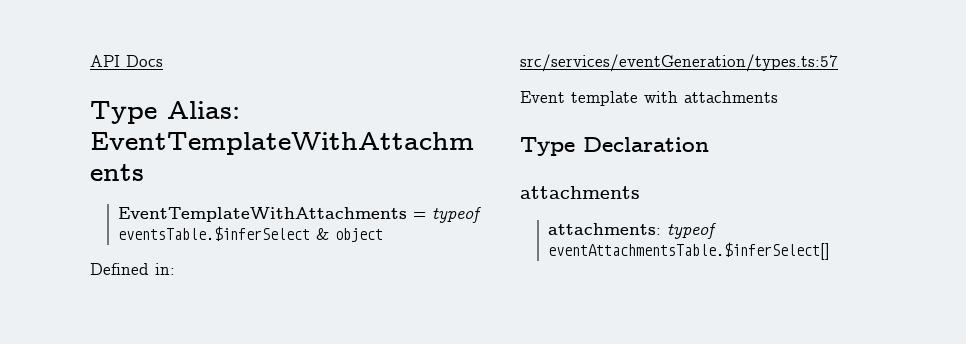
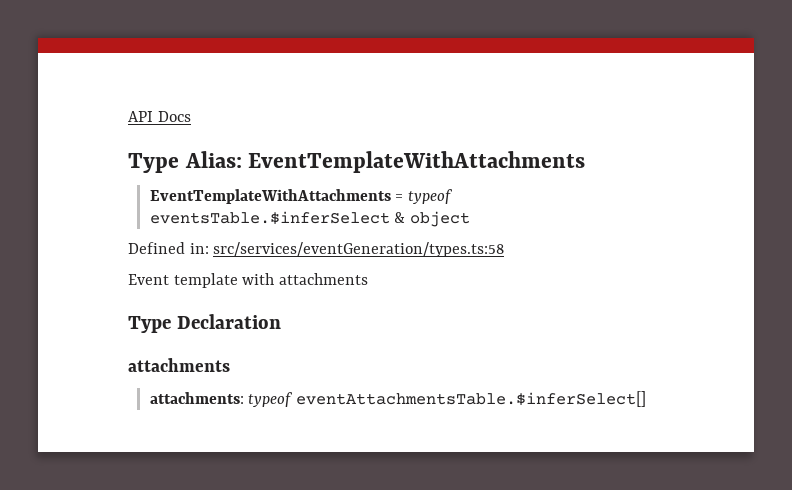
[520,54,838,72] src/services/eventGeneration/types.ts:57 -> [213,242,505,257] src/services/eventGeneration/types.ts:58

